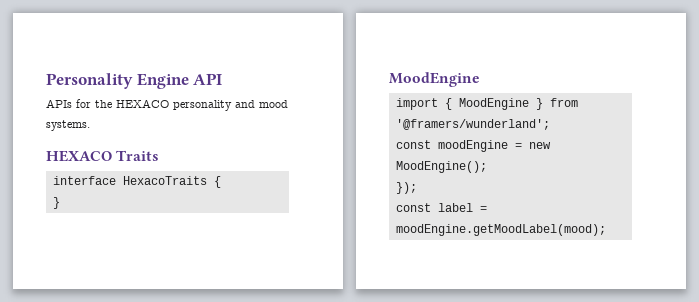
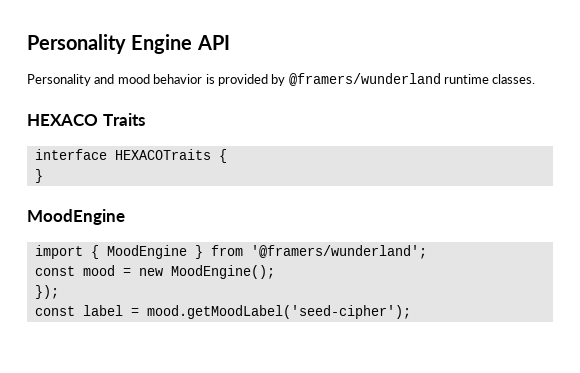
[46,99,288,111] [46,120,90,131] APIs for the HEXACO personality and mood systems. -> [27,73,536,86] Personality and mood behavior is provided by @framers/wunderland runtime classes.
[122,176,207,185] HexacoTraits -> [114,149,211,160] HEXACOTraits
[437,140,508,152] moodEngine -> [82,265,115,276] mood
[395,224,606,236] moodEngine.getMoodLabel(mood); -> [146,305,411,319] mood.getMoodLabel('seed-cipher');

